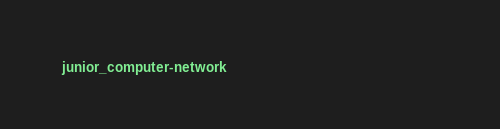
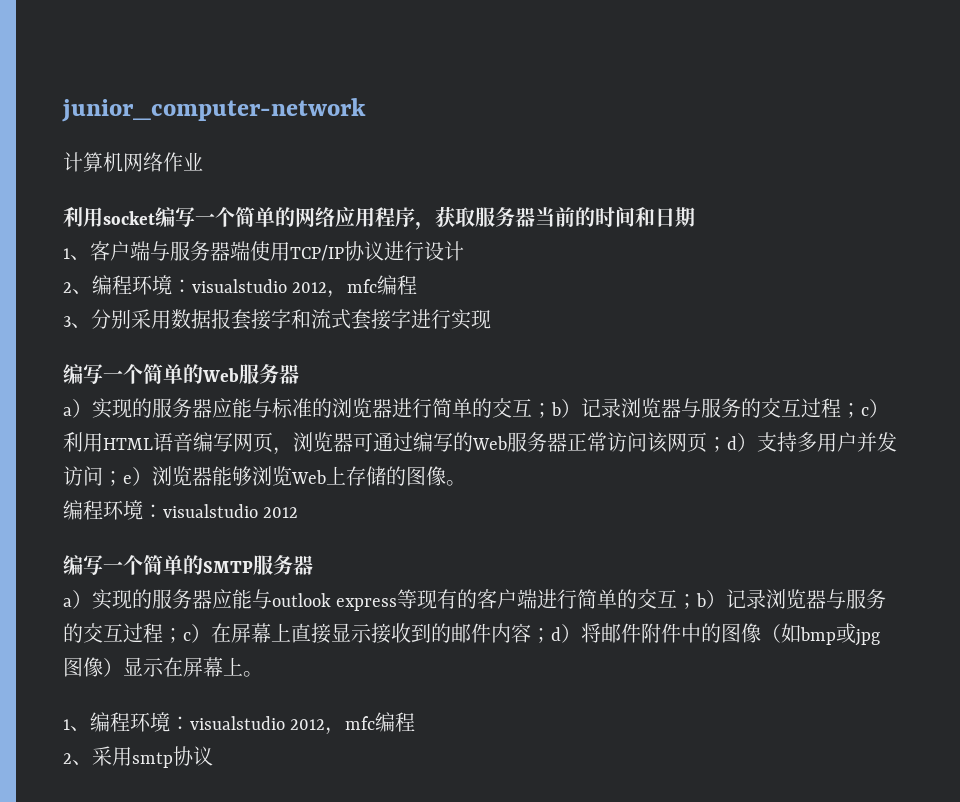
(227, 68) none -> [63,152,203,172] [63,206,695,230] [63,241,464,261] [63,275,418,298] [63,309,491,330] [63,364,299,384] [63,398,889,419] [63,432,897,455] [63,466,466,486] [63,500,299,520] [63,555,313,575] [63,589,887,611] [63,623,880,646] [63,657,263,677] [63,712,416,735] [63,746,213,768] // 计算机网络作业 // 利用socket编写一个简单的网络应用程序，获取服务器当前的时间和日期 // 1、客户端与服务器端使用TCP/IP协议进行设计 // 2、编程环境：visualstudio 2012，mfc编程 // 3、分别采用数据报套接字和流式套接字进行实现 // 编写一个简单的Web服务器 // a）实现的服务器应能与标准的浏览器进行简单的交互；b）记录浏览器与服务的交互过程；c）利用HTML语音编写网页，浏览器可通过编写的Web服务器正常访问该网页；d）支持多用户并发访问；e）浏览器能够浏览Web上存储的图像。 // 编程环境：visualstudio 2012 // 编写一个简单的SMTP服务器 // a）实现的服务器应能与outlook express等现有的客户端进行简单的交互；b）记录浏览器与服务的交互过程；c）在屏幕上直接显示接收到的邮件内容；d）将邮件附件中的图像（如bmp或jpg图像）显示在屏幕上。 // 1、编程环境：visualstudio 2012，mfc编程 // 2、采用smtp协议

